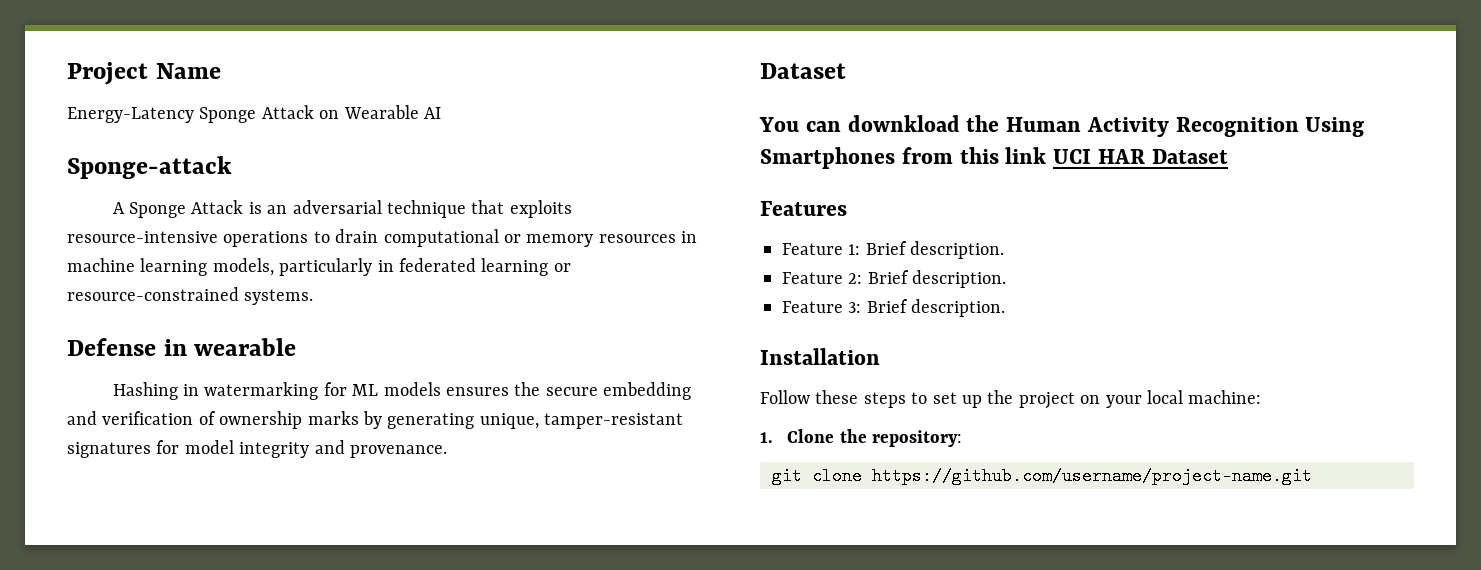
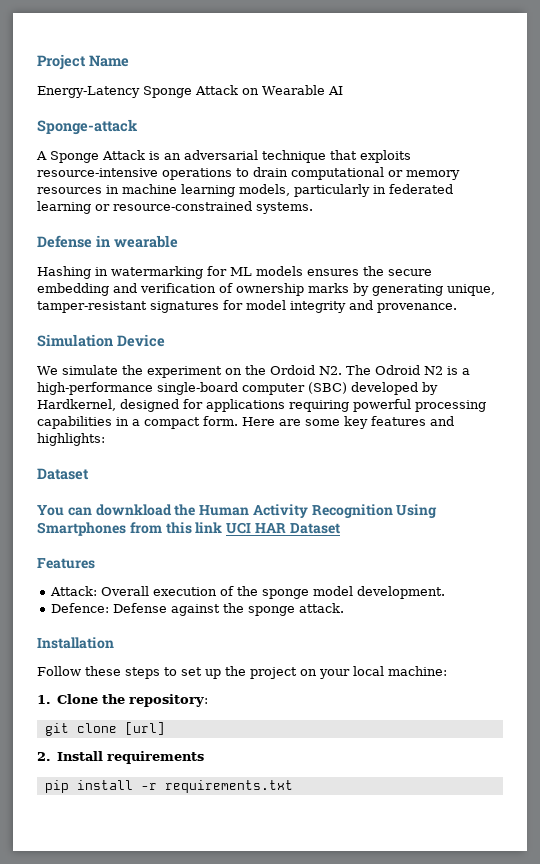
(447, 451) none -> [37,334,165,347] [37,365,470,378] [37,382,438,395] [37,399,486,412] [37,416,454,429] [37,433,105,446] // Simulation Device // We simulate the experiment on the Ordoid N2. The Odroid N2 is a high-performance single-board computer (SBC) developed by Hardkernel, designed for applications requiring powerful processing capabilities in a compact form. Here are some key features and highlights:
[782,241,1005,259] [782,270,1007,288] [782,299,1006,317] Feature 1: Brief description. // Feature 2: Brief description. // Feature 3: Brief description. -> [49,586,445,599] [50,603,344,616] Attack: Overall execution of the sponge model development. // Defence: Defense against the sponge attack.
[872,467,1312,485] https://github.com/username/project-name.git -> [124,722,165,735] [37,751,205,764] [44,780,293,793] [url] // 2. Install requirements // pip install -r requirements.txt

